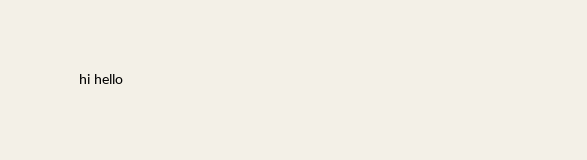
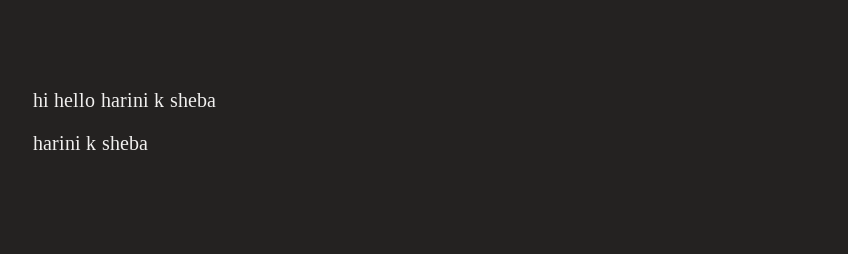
(123, 79) none -> [100,93,216,107] [33,136,148,150] harini k sheba // harini k sheba

